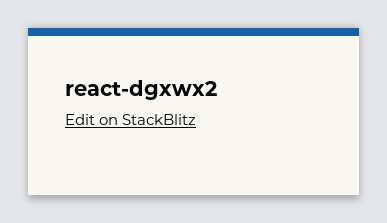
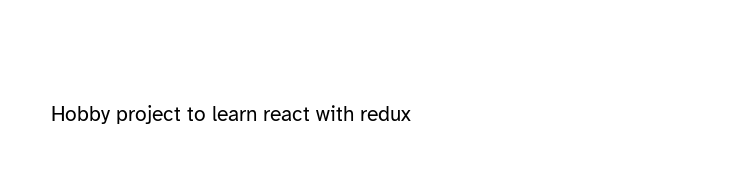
[65,80,217,100] [65,114,197,125] react-dgxwx2 // Edit on StackBlitz -> [51,105,411,124] Hobby project to learn react with redux

